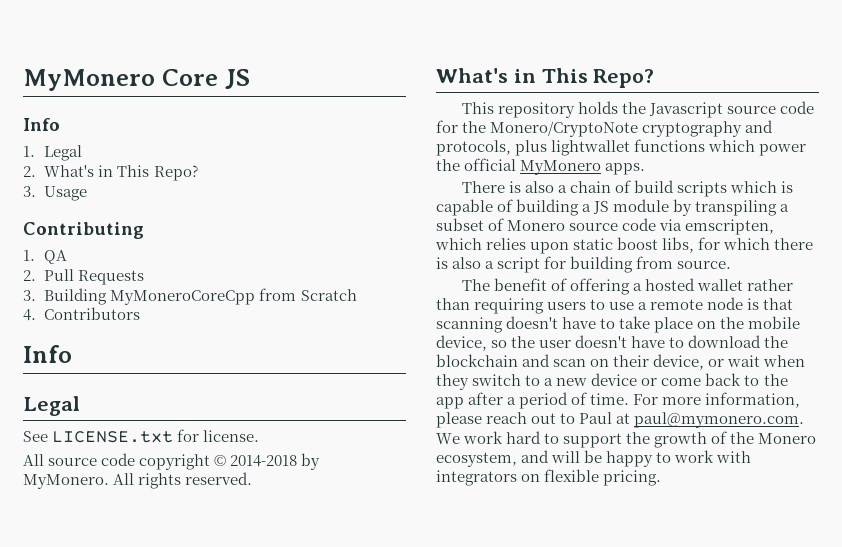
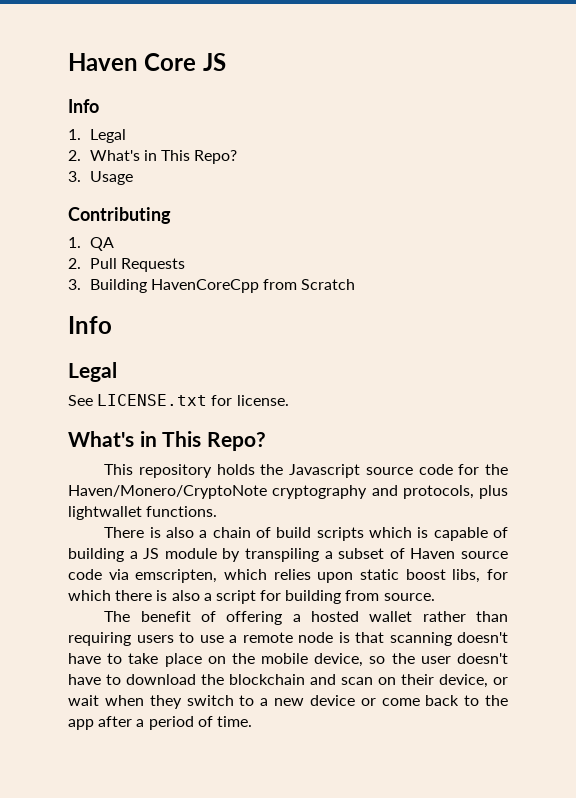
[23,69,155,91] MyMonero -> [68,53,138,71] Haven
[110,290,256,305] MyMoneroCoreCpp -> [150,279,259,293] HavenCoreCpp
[23,307,141,321] // 4. Contributors -> (356, 284) none
[23,453,321,470] [23,472,253,489] // All source code copyright © 2014-2018 by MyMonero. All rights reserved. -> (289, 400) none
[490,121,639,137] Monero/CryptoNote -> [68,485,267,499] Haven/Monero/CryptoNote
[634,139,807,156] [436,158,646,175] functions which power the official MyMonero apps. -> [146,506,218,517] functions.
[507,220,566,231] Monero -> [410,548,456,559] Haven
[633,392,801,408] [436,412,805,428] [436,431,817,448] [436,450,752,467] [436,469,662,486] For more information, please reach out to Paul at paul@mymonero.com. We work hard to support the growth of the Monero ecosystem, and will be happy to work with integrators on flexible pricing. -> (252, 721) none

